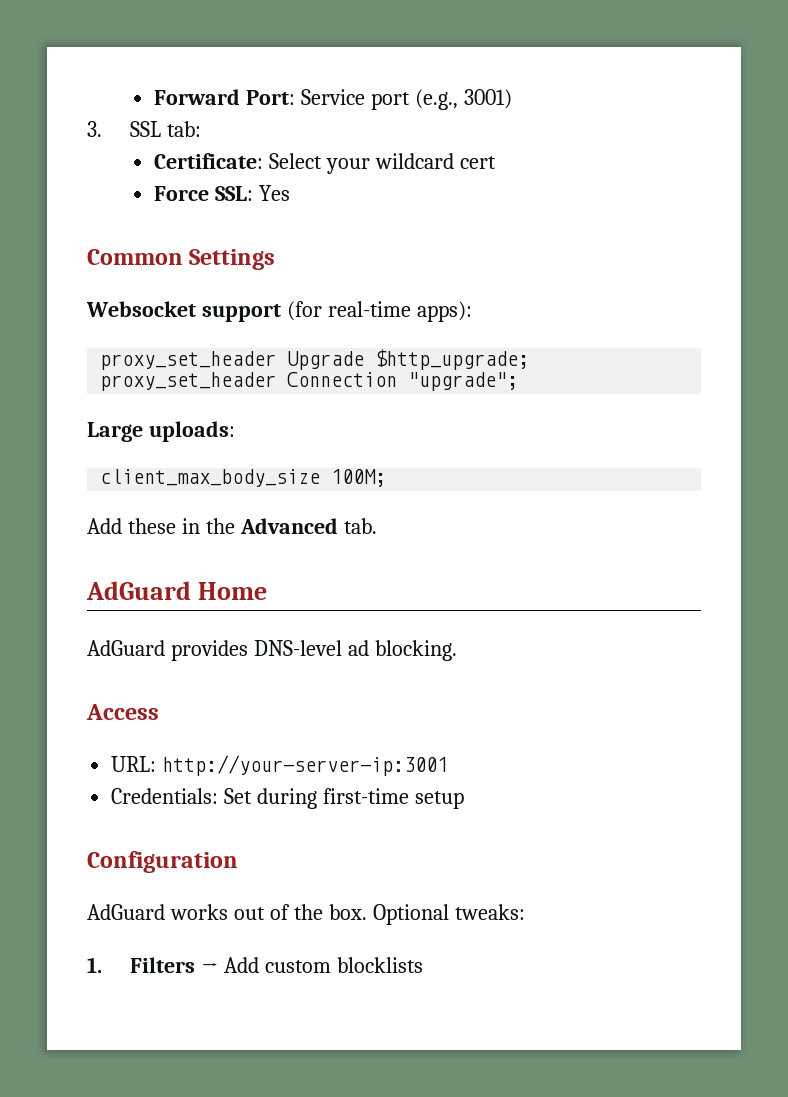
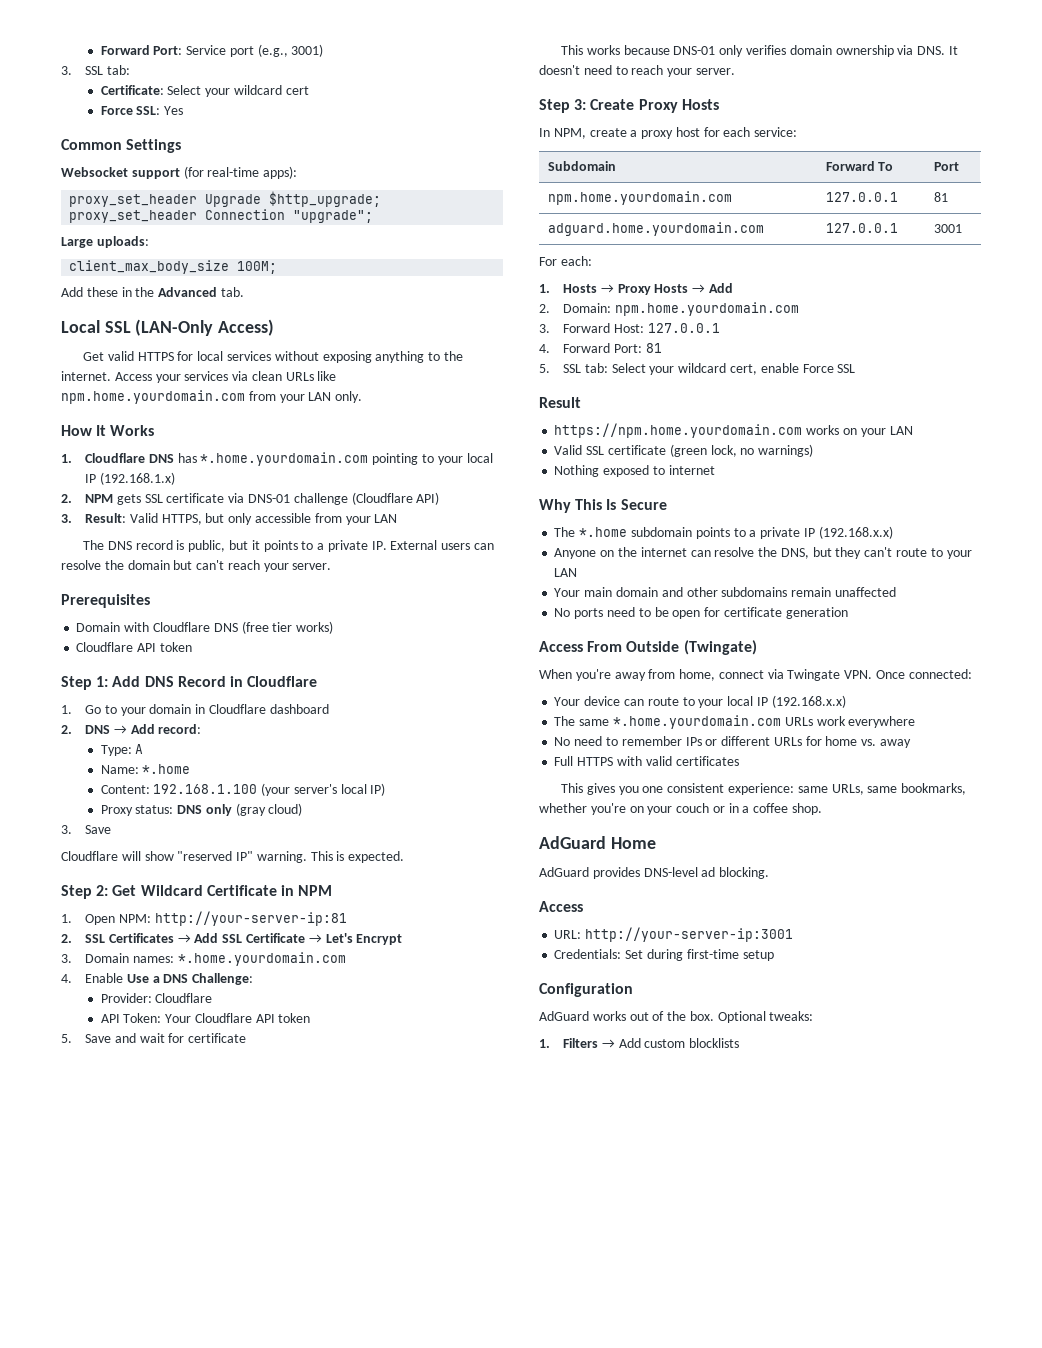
(377, 526) none -> [61,319,275,336] [83,351,463,363] [61,371,337,383] [61,390,363,404] [61,425,155,436] [61,452,493,466] [85,472,175,485] [61,492,440,505] [61,513,398,525] [83,540,494,552] [61,560,332,572] [61,594,150,608] [76,621,334,634] [76,642,192,652] [61,676,318,690] [61,704,329,716] [61,724,202,734] [100,744,144,756] [100,764,191,774] [100,783,386,796] [100,803,303,816] [61,825,112,834] [61,851,405,863] [61,885,333,899] [61,911,347,926] [61,933,403,945] [61,952,346,966] [61,973,254,985] [100,993,213,1003] [100,1013,311,1023] [61,1033,247,1043] [561,45,958,57] [539,65,735,77] [539,99,719,113] [539,127,798,139] [547,161,616,171] [825,161,894,171] [933,162,959,171] [547,191,732,205] [825,192,898,202] [933,192,948,202] [547,222,764,236] [825,223,898,233] [933,224,962,233] [539,256,592,266] [539,283,734,295] [539,302,799,316] [539,323,720,333] [539,343,662,353] [539,363,856,375] [539,397,581,408] [554,423,913,438] [554,444,814,457] [554,465,715,477] [539,499,667,513] [554,526,893,539] [554,547,972,559] [554,568,578,577] [554,587,896,597] [554,607,848,619] [539,640,757,655] [539,669,972,681] [554,695,846,708] [554,715,916,729] [554,736,911,748] [554,756,739,766] [561,783,967,795] [539,803,823,815] // Local SSL (LAN-Only Access) // Get valid HTTPS for local services without exposing anything to the internet. Access your services via clean URLs like npm.home.yourdomain.com from your LAN only. // How It Works // 1. Cloudflare DNS has *.home.yourdomain.com pointing to your local IP (192.168.1.x) // 2. NPM gets SSL certificate via DNS-01 challenge (Cloudflare API) // 3. Result: Valid HTTPS, but only accessible from your LAN // The DNS record is public, but it points to a private IP. External users can resolve the domain but can't reach your server. // Prerequisites // Domain with Cloudflare DNS (free tier works) // Cloudflare API token // Step 1: Add DNS Record in Cloudflare // 1. Go to your domain in Cloudflare dashboard // 2. DNS → Add record: // Type: A // Name: *.home // Content: 192.168.1.100 (your server's local IP) // Proxy status: DNS only (gray cloud) // 3. Save // Cloudflare will show "reserved IP" warning. This is expected. // Step 2: Get Wildcard Certificate in NPM // 1. Open NPM: http://your-server-ip:81 // 2. SSL Certificates → Add SSL Certificate → Let's Encrypt // 3. Domain names: *.home.yourdomain.com // 4. Enable Use a DNS Challenge: // Provider: Cloudflare // API Token: Your Cloudflare API token // 5. Save and wait for certificate // This works because DNS-01 only verifies domain ownership via DNS. It doesn't need to reach your server. // Step 3: Create Proxy Hosts // In NPM, create a proxy host for each service: // Subdomain | Forward To | Port // npm.home.yourdomain.com | 127.0.0.1 | 81 // adguard.home.yourdomain.com | 127.0.0.1 | 3001 // For each: // 1. Hosts → Proxy Hosts → Add // 2. Domain: npm.home.yourdomain.com // 3. Forward Host: 127.0.0.1 // 4. Forward Port: 81 // 5. SSL tab: Select your wildcard cert, enable Force SSL // Result // https://npm.home.yourdomain.com works on your LAN // Valid SSL certificate (green lock, no warnings) // Nothing exposed to internet // Why This Is Secure // The *.home subdomain points to a private IP (192.168.x.x) // Anyone on the internet can resolve the DNS, but they can't route to your LAN // Your main domain and other subdomains remain unaffected // No ports need to be open for certificate generation // Access From Outside (Twingate) // When you're away from home, connect via Twingate VPN. Once connected: // Your device can route to your local IP (192.168.x.x) // The same *.home.yourdomain.com URLs work everywhere // No need to remember IPs or different URLs for home vs. away // Full HTTPS with valid certificates // This gives you one consistent experience: same URLs, same bookmarks, whether you're on your couch or in a coffee shop.

